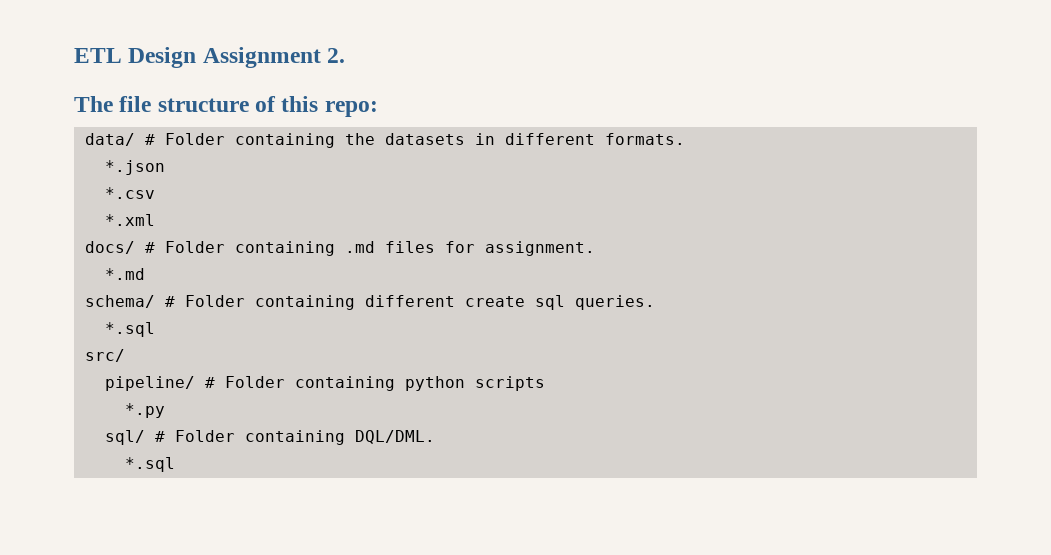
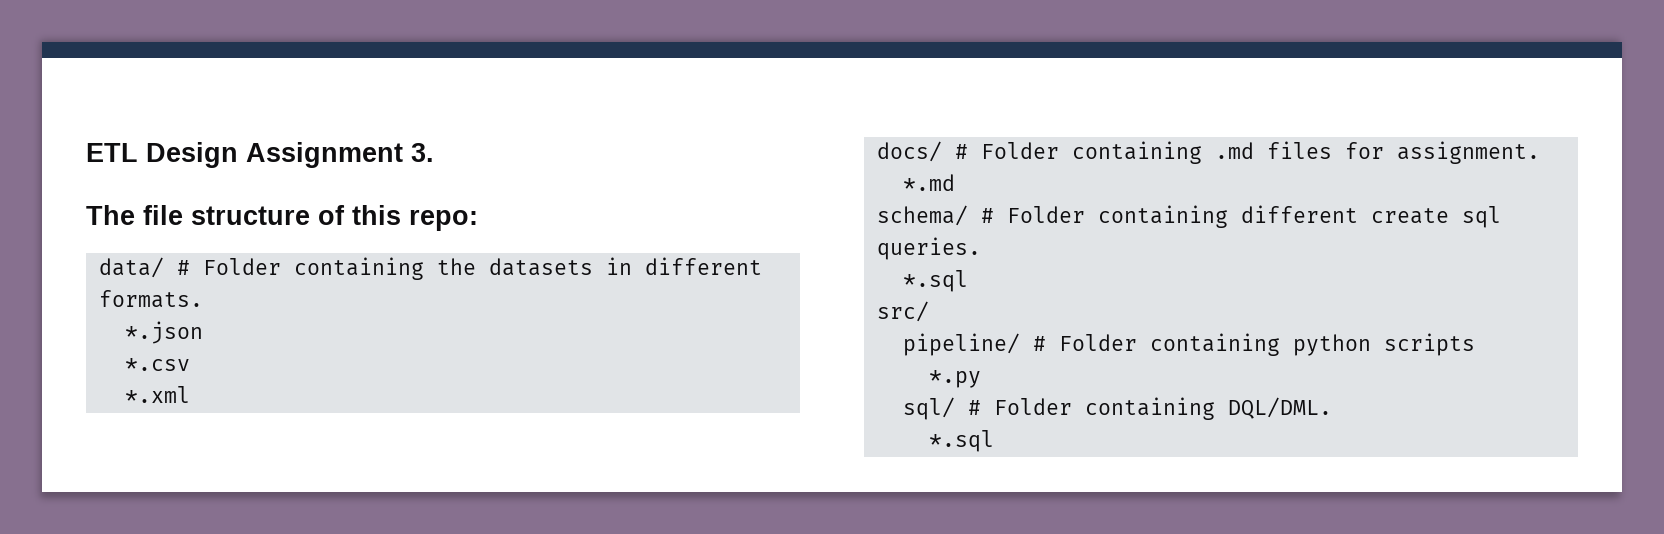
[327,48,346,63] 2. -> [411,143,434,162] 3.

